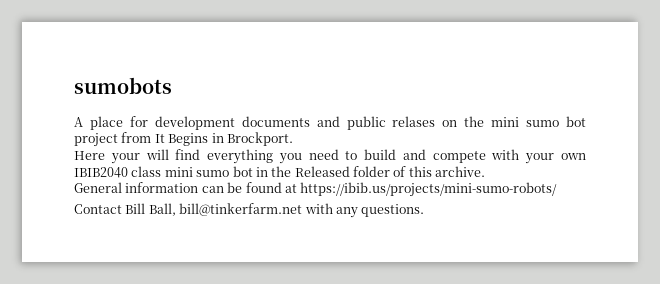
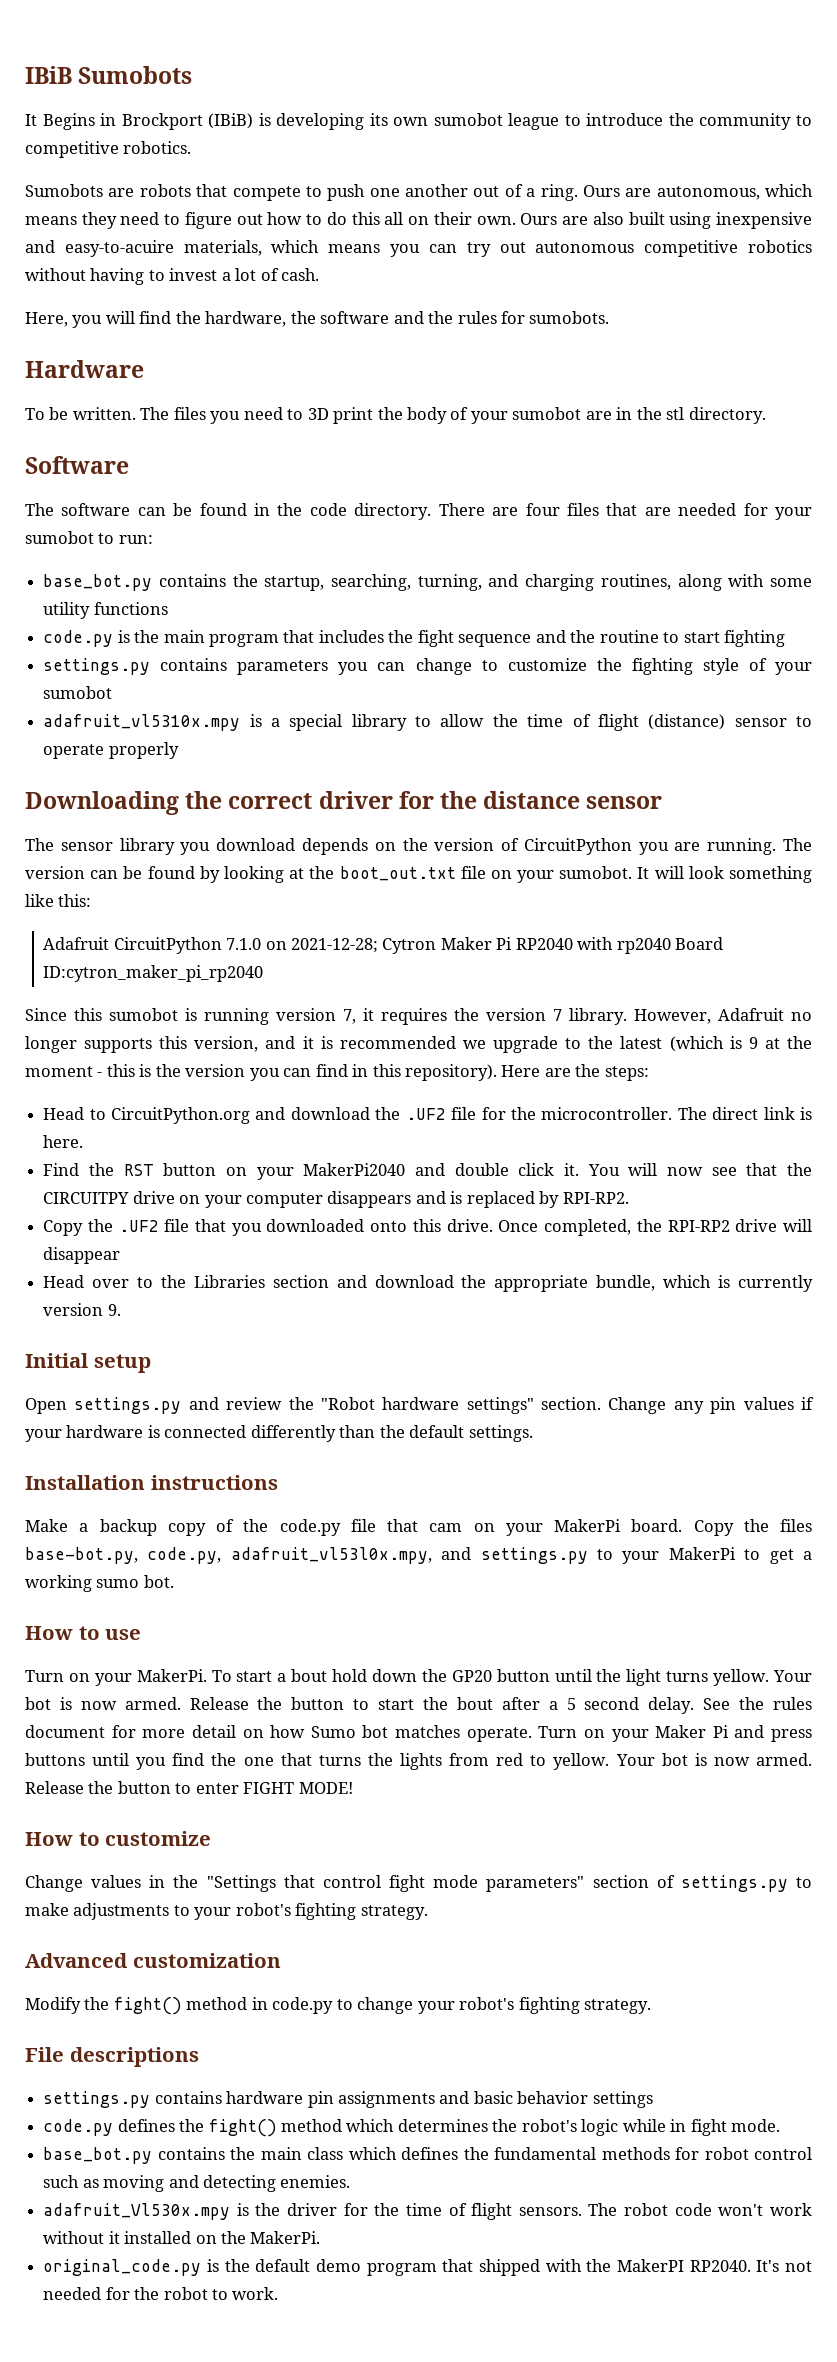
[74,77,172,94] [74,116,587,130] [74,132,293,147] [74,149,586,164] [74,166,486,178] [74,182,558,197] [74,203,425,218] sumobots // A place for development documents and public relases on the mini sumo bot project from It Begins in Brockport. // Here your will find everything you need to build and compete with your own IBIB2040 class mini sumo bot in the Released folder of this archive. // General information can be found at https://ibib.us/projects/mini-sumo-robots/ // Contact Bill Ball, bill@tinkerfarm.net with any questions. -> [25,66,193,84] [25,113,812,130] [25,141,192,158] [25,184,813,201] [25,212,812,229] [25,240,812,257] [25,268,320,285] [25,311,610,328] [25,360,144,378] [25,407,766,424] [25,456,129,474] [25,503,812,520] [25,531,153,544] [43,574,812,591] [43,602,168,619] [43,630,785,647] [43,658,812,675] [43,686,113,699] [43,714,813,731] [43,742,179,759] [25,791,663,815] [25,838,813,855] [25,866,812,883] [25,894,92,907] [43,937,724,954] [43,965,264,982] [25,1008,812,1025] [25,1036,813,1053] [25,1064,649,1081] [43,1107,813,1124] [43,1135,84,1148] [43,1163,813,1180] [43,1191,629,1208] [43,1219,813,1236] [43,1247,121,1264] [43,1275,814,1292] [43,1303,121,1316] [25,1353,151,1373] [25,1397,814,1414] [25,1425,533,1442] [25,1475,278,1490] [25,1519,812,1536] [25,1547,812,1564] [25,1575,174,1592] [25,1626,142,1640] [25,1669,813,1686] [25,1697,813,1714] [25,1725,812,1742] [25,1753,812,1770] [25,1781,353,1794] [25,1831,212,1846] [25,1875,812,1892] [25,1903,428,1920] [25,1953,281,1968] [25,1997,652,2015] [25,2047,199,2067] [43,2091,653,2108] [43,2119,781,2137] [43,2147,812,2164] [43,2175,351,2192] [43,2203,813,2220] [43,2231,321,2244] [43,2259,812,2276] [43,2287,279,2300] IBiB Sumobots // It Begins in Brockport (IBiB) is developing its own sumobot league to introduce the community to competitive robotics. // Sumobots are robots that compete to push one another out of a ring. Ours are autonomous, which means they need to figure out how to do this all on their own. Ours are also built using inexpensive and easy-to-acuire materials, which means you can try out autonomous competitive robotics without having to invest a lot of cash. // Here, you will find the hardware, the software and the rules for sumobots. // Hardware // To be written. The files you need to 3D print the body of your sumobot are in the stl directory. // Software // The software can be found in the code directory. There are four files that are needed for your sumobot to run: // base_bot.py contains the startup, searching, turning, and charging routines, along with some utility functions // code.py is the main program that includes the fight sequence and the routine to start fighting // settings.py contains parameters you can change to customize the fighting style of your sumobot // adafruit_vl5310x.mpy is a special library to allow the time of flight (distance) sensor to operate properly // Downloading the correct driver for the distance sensor // The sensor library you download depends on the version of CircuitPython you are running. The version can be found by looking at the boot_out.txt file on your sumobot. It will look something like this: // Adafruit CircuitPython 7.1.0 on 2021-12-28; Cytron Maker Pi RP2040 with rp2040 Board ID:cytron_maker_pi_rp2040 // Since this sumobot is running version 7, it requires the version 7 library. However, Adafruit no longer supports this version, and it is recommended we upgrade to the latest (which is 9 at the moment - this is the version you can find in this repository). Here are the steps: // Head to CircuitPython.org and download the .UF2 file for the microcontroller. The direct link is here. // Find the RST button on your MakerPi2040 and double click it. You will now see that the CIRCUITPY drive on your computer disappears and is replaced by RPI-RP2. // Copy the .UF2 file that you downloaded onto this drive. Once completed, the RPI-RP2 drive will disappear // Head over to the Libraries section and download the appropriate bundle, which is currently version 9. // Initial setup // Open settings.py and review the "Robot hardware settings" section. Change any pin values if your hardware is connected differently than the default settings. // Installation instructions // Make a backup copy of the code.py file that cam on your MakerPi board. Copy the files base-bot.py, code.py, adafruit_vl53l0x.mpy, and settings.py to your MakerPi to get a working sumo bot. // How to use // Turn on your MakerPi. To start a bout hold down the GP20 button until the light turns yellow. Your bot is now armed. Release the button to start the bout after a 5 second delay. See the rules document for more detail on how Sumo bot matches operate. Turn on your Maker Pi and press buttons until you find the one that turns the lights from red to yellow. Your bot is now armed. Release the button to enter FIGHT MODE! // How to customize // Change values in the "Settings that control fight mode parameters" section of settings.py to make adjustments to your robot's fighting strategy. // Advanced customization // Modify the fight() method in code.py to change your robot's fighting strategy. // File descriptions // settings.py contains hardware pin assignments and basic behavior settings // code.py defines the fight() method which determines the robot's logic while in fight mode. // base_bot.py contains the main class which defines the fundamental methods for robot control such as moving and detecting enemies. // adafruit_Vl530x.mpy is the driver for the time of flight sensors. The robot code won't work without it installed on the MakerPi. // original_code.py is the default demo program that shipped with the MakerPI RP2040. It's not needed for the robot to work.

